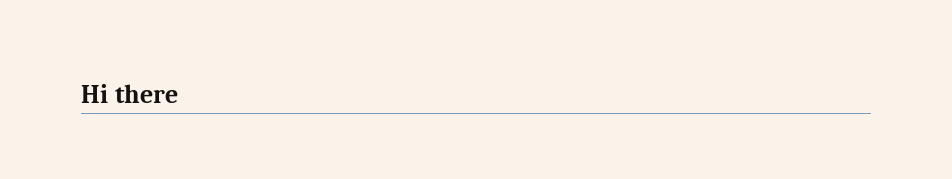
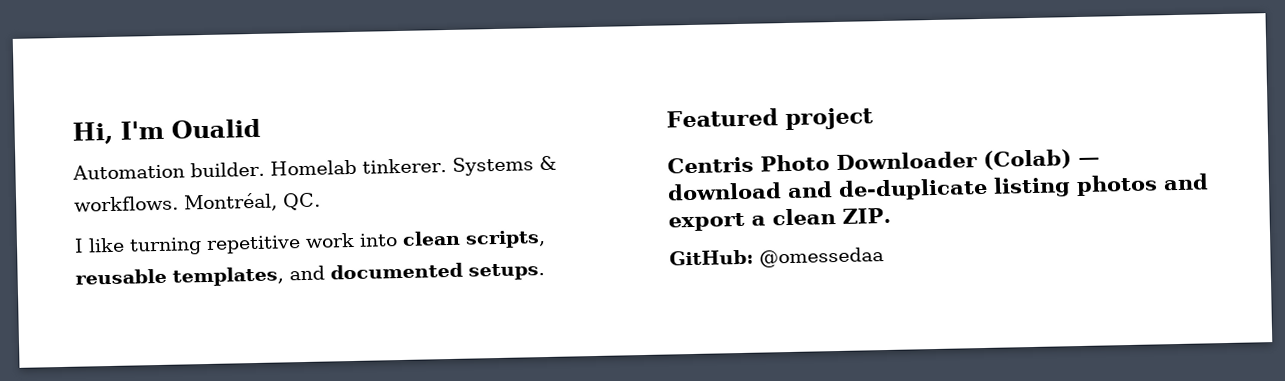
[81,84,178,103] Hi there -> [72,118,261,145] [72,155,557,180] [74,192,321,213] [74,230,546,256] [75,262,545,287] [666,107,874,131] [667,149,1100,174] [667,173,1209,201] [668,207,891,232] [669,247,884,268] Hi, I'm Oualid // Automation builder. Homelab tinkerer. Systems & workflows. Montréal, QC. // I like turning repetitive work into clean scripts, reusable templates, and documented setups. // Featured project // Centris Photo Downloader (Colab) — download and de-duplicate listing photos and export a clean ZIP. // GitHub: @omessedaa

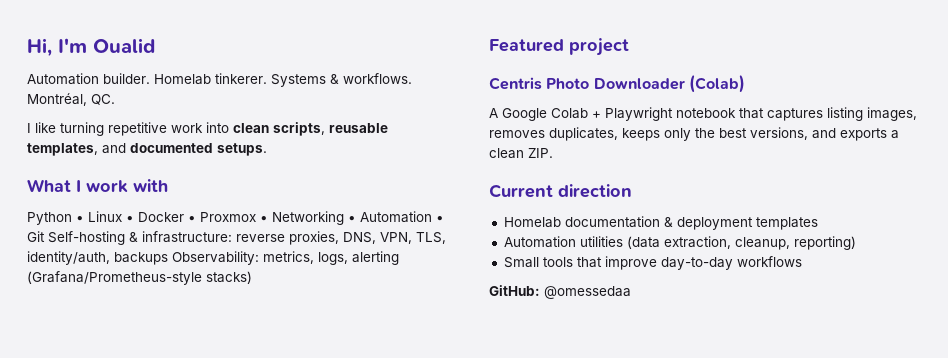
(545, 272) none -> [27,179,168,193] [27,211,444,225] [27,231,446,245] [27,251,399,265] [27,271,252,285] // What I work with // Python • Linux • Docker • Proxmox • Networking • Automation • Git Self-hosting & infrastructure: reverse proxies, DNS, VPN, TLS, identity/auth, backups Observability: metrics, logs, alerting (Grafana/Prometheus-style stacks)
[1078,157,1100,166] [667,173,1209,201] [668,207,891,232] — download and de-duplicate listing photos and export a clean ZIP. -> [489,107,917,121] [489,127,899,141] [489,148,553,159] [489,184,632,198] [503,216,818,230] [503,236,856,250] [503,256,802,270] // A Google Colab + Playwright notebook that captures listing images, removes duplicates, keeps only the best versions, and exports a clean ZIP. // Current direction // Homelab documentation & deployment templates // Automation utilities (data extraction, cleanup, reporting) // Small tools that improve day-to-day workflows

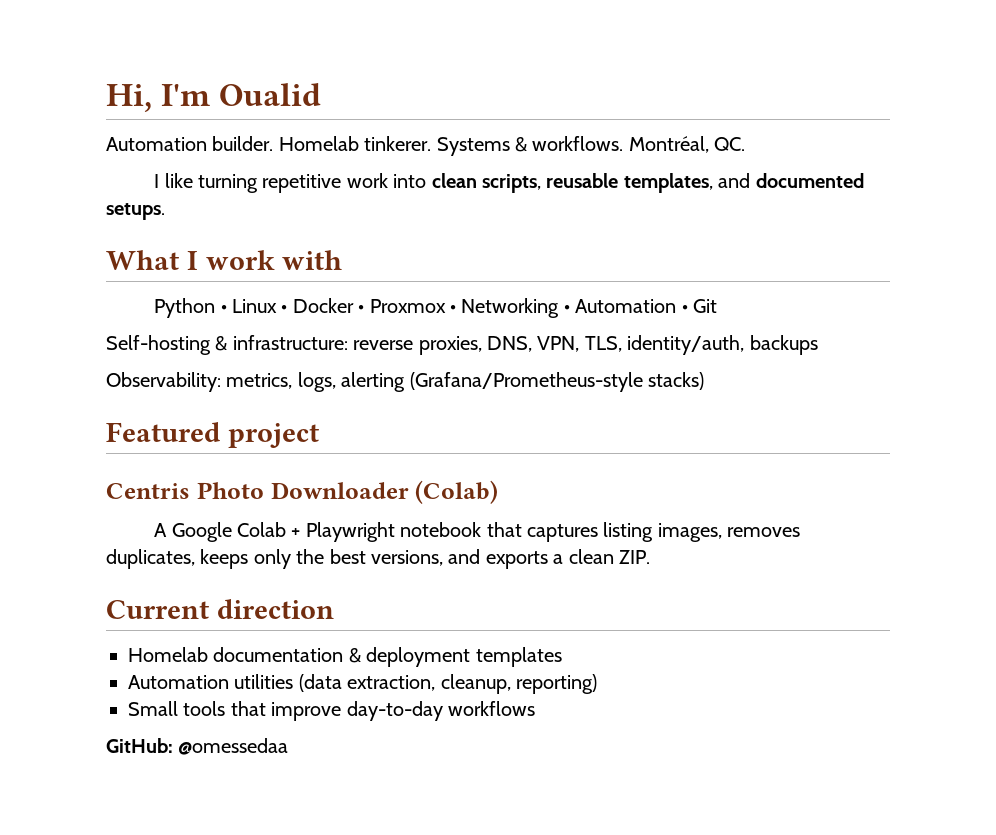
(45, 236) none -> (717, 306) //
(168, 258) none -> (818, 345) //

